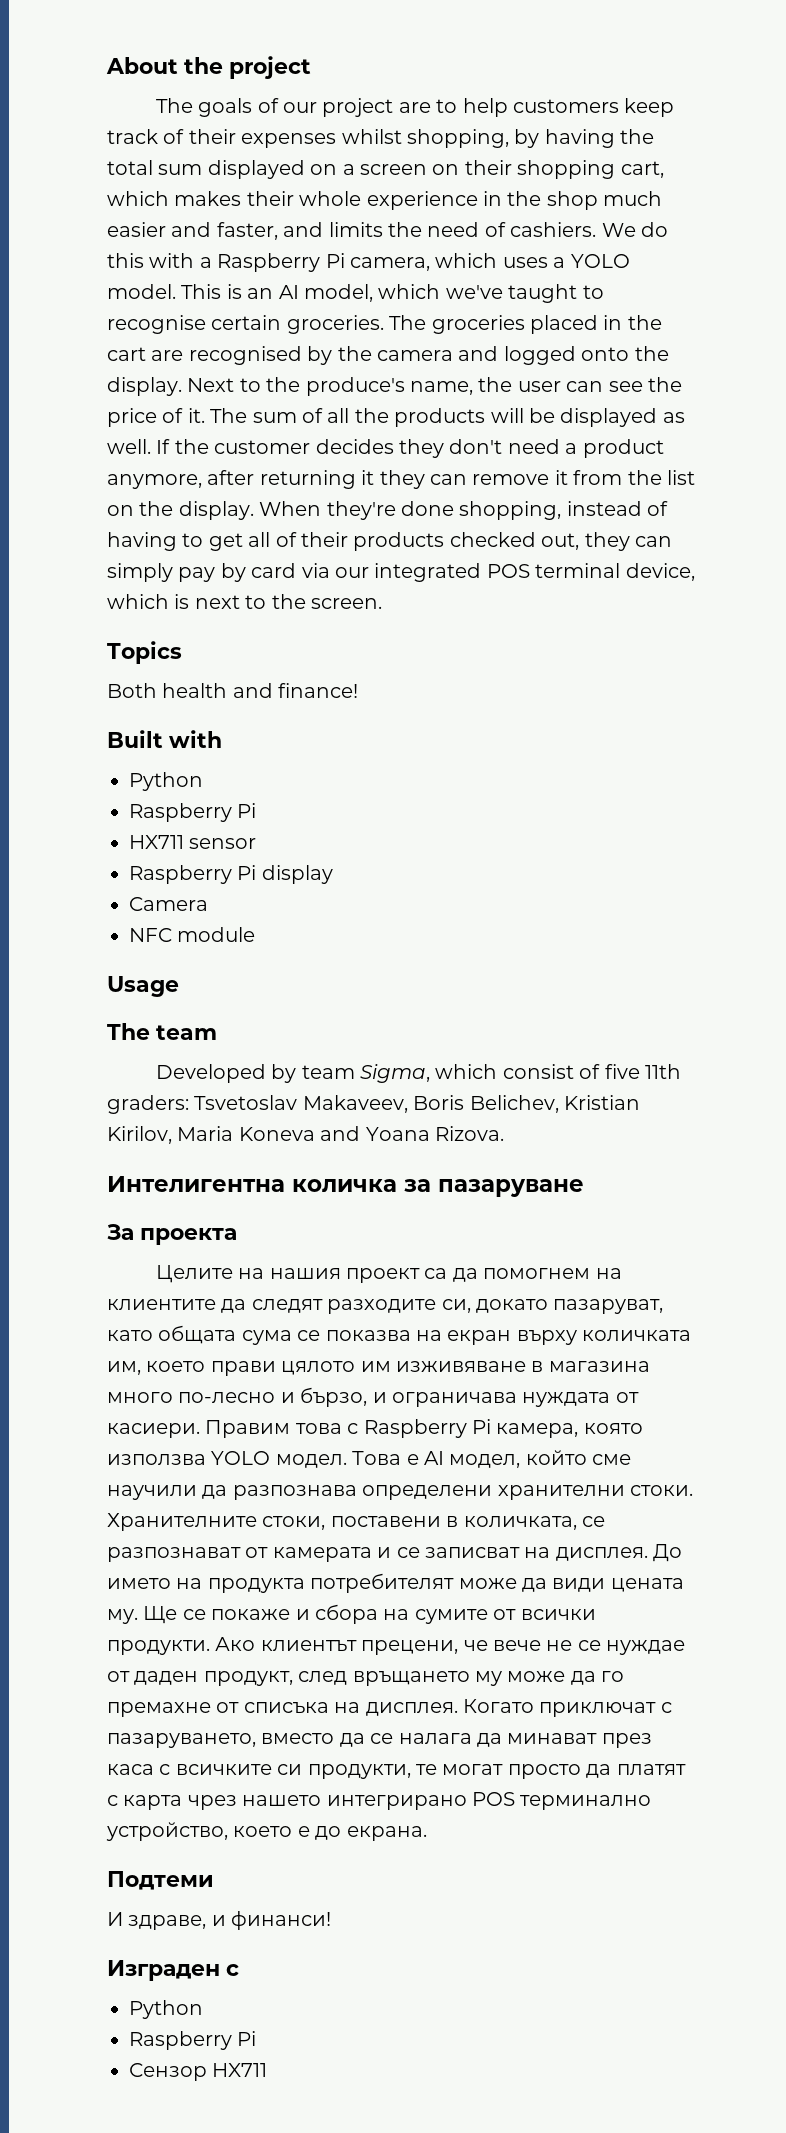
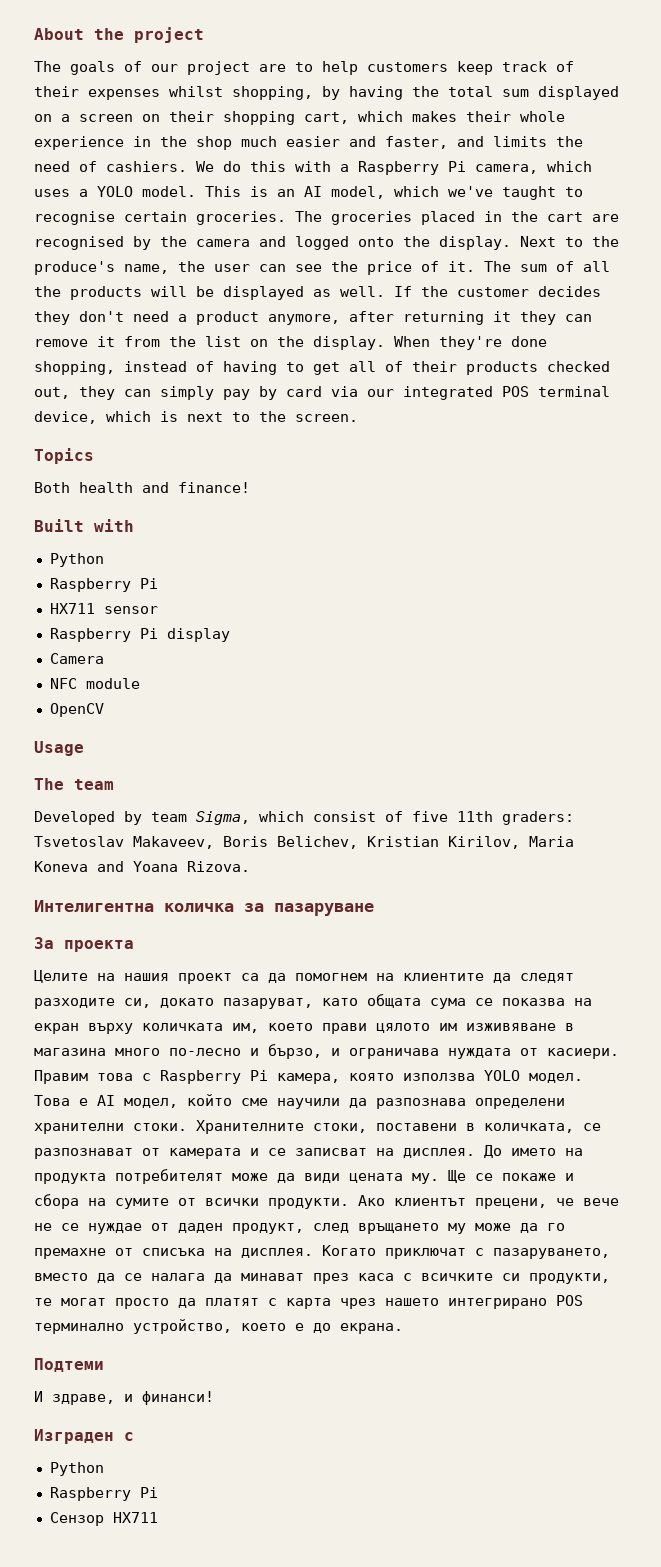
(256, 934) none -> [49,703,104,717] // OpenCV

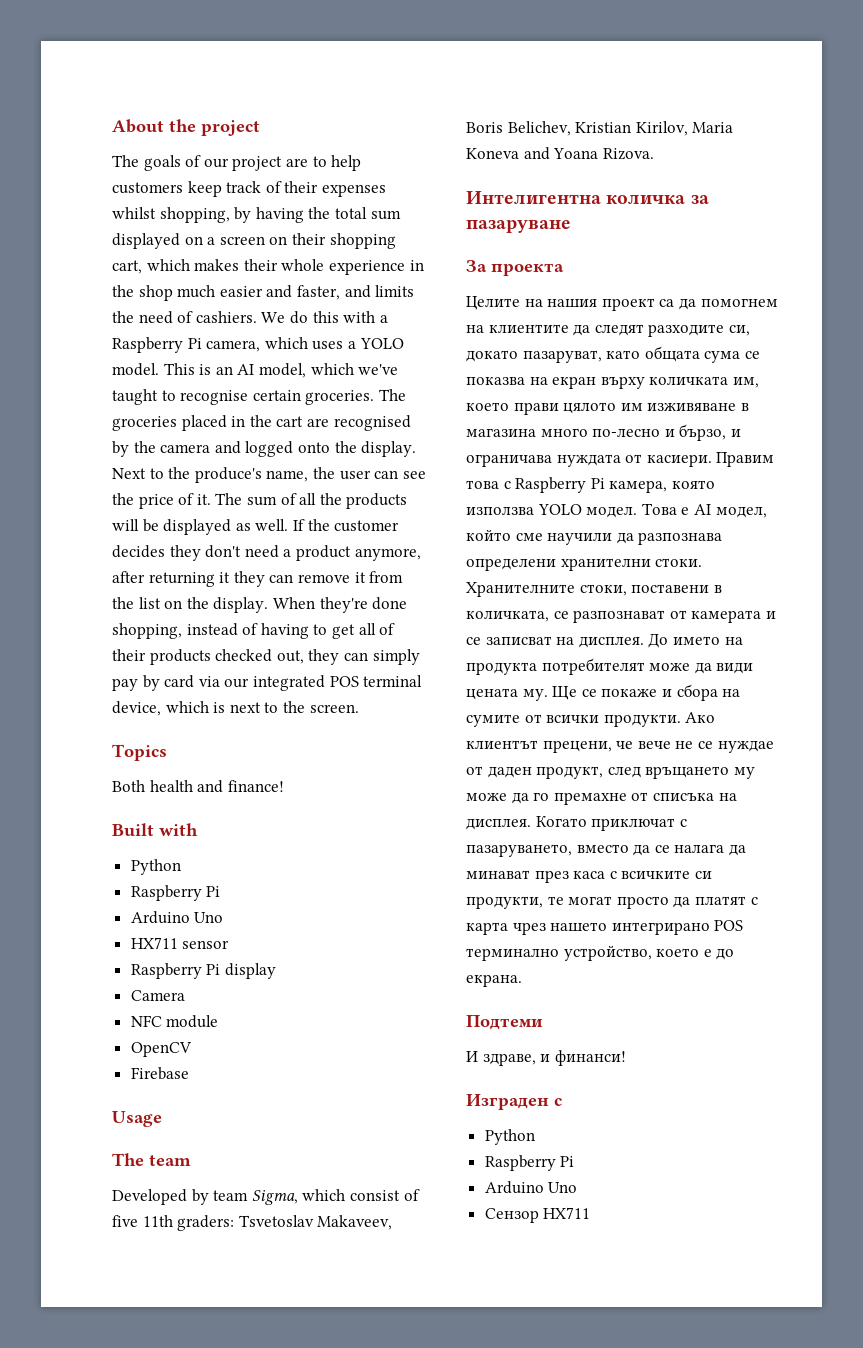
(158, 583) none -> [130,911,224,924] // Arduino Uno
(104, 710) none -> [130,1067,189,1080] // Firebase
(158, 1492) none -> [484,1181,578,1194] // Arduino Uno

